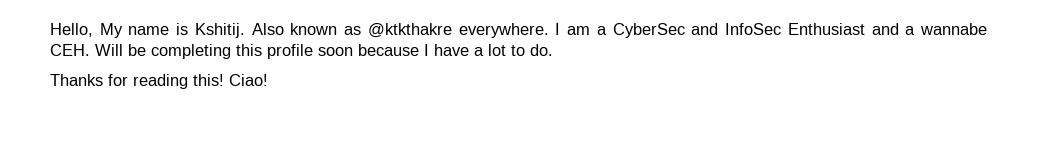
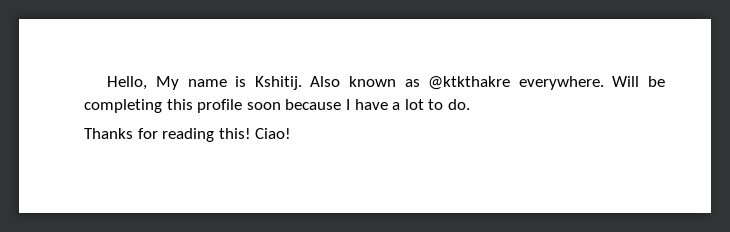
[555,23,987,38] [50,44,90,56] I am a CyberSec and InfoSec Enthusiast and a wannabe CEH. -> (604, 83) none

